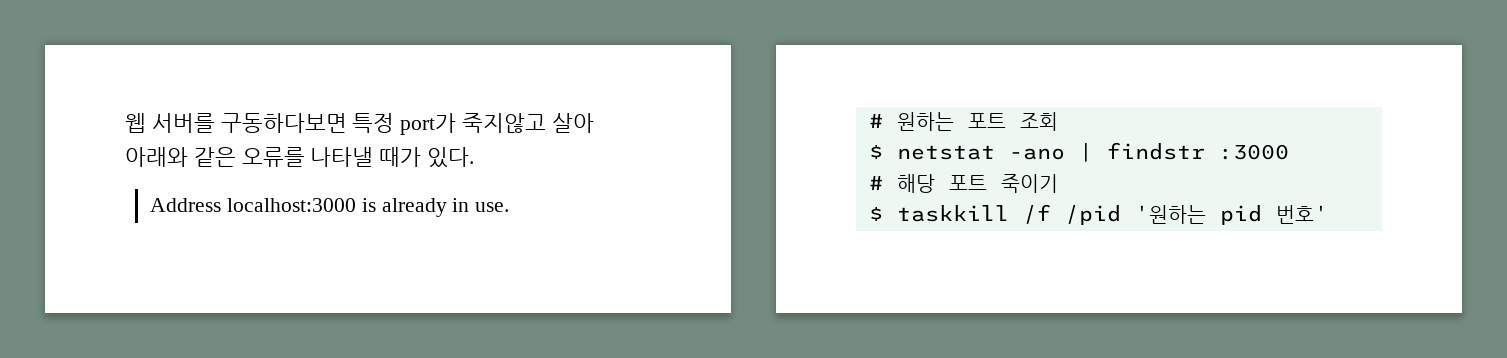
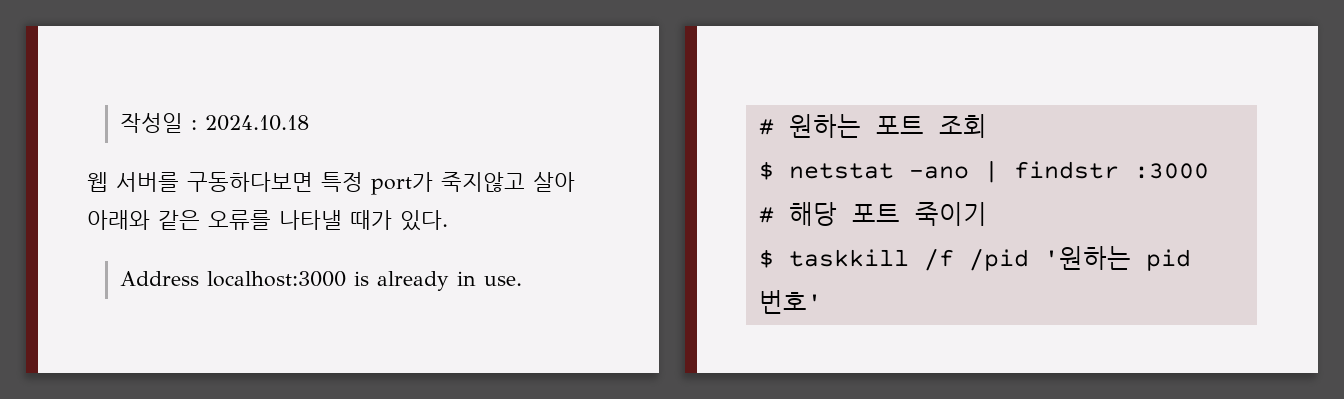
(125, 123) none -> [119,113,309,133] 작성일 : 2024.10.18 //

